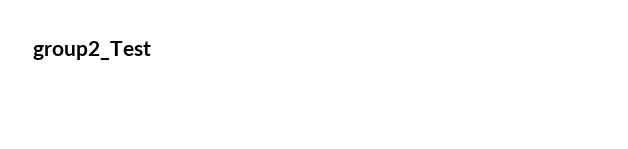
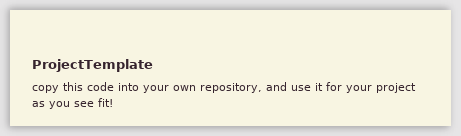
[33,41,151,60] group2_Test -> [32,59,153,72] [32,82,416,93] [32,98,113,109] ProjectTemplate // copy this code into your own repository, and use it for your project as you see fit!

